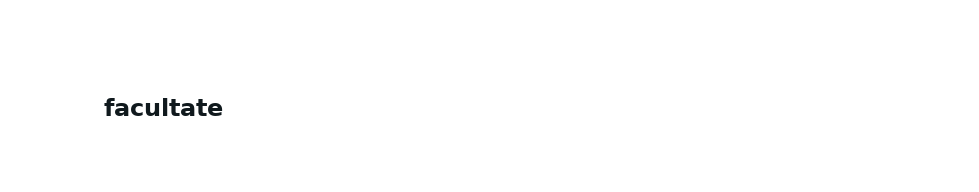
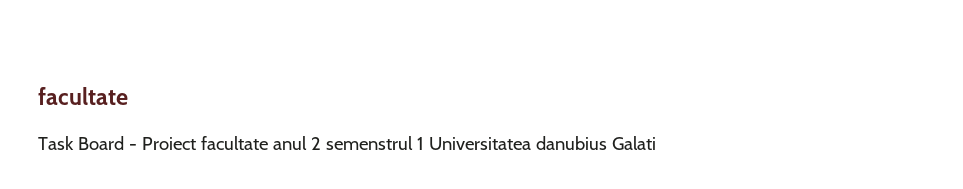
[104,98,223,116] facultate -> [38,87,128,105] [38,136,656,150] facultate // Task Board - Proiect facultate anul 2 semenstrul 1 Universitatea danubius Galati

